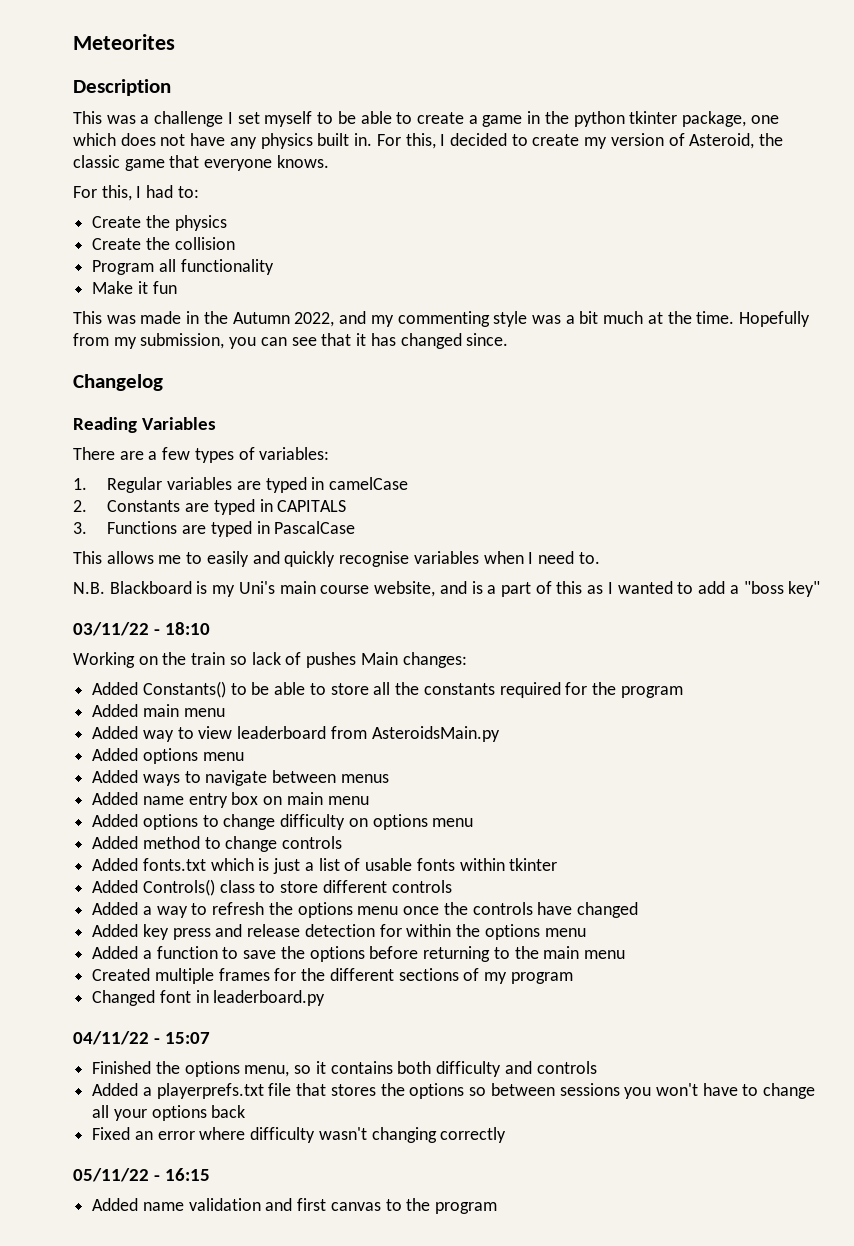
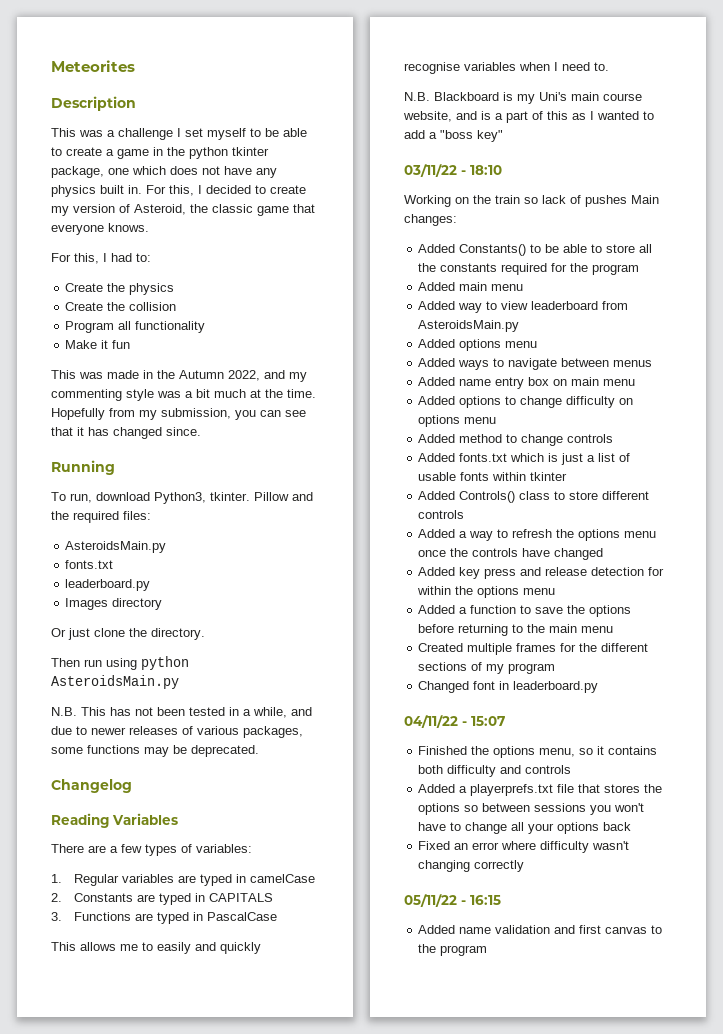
(509, 339) none -> [51,460,115,475] [51,492,313,504] [51,511,151,523] [65,541,167,553] [65,560,114,569] [65,579,151,591] [65,598,163,610] [51,628,205,640] [51,656,189,670] [51,675,179,689] [51,707,312,718] [51,726,303,738] [51,745,259,757] // Running // To run, download Python3, tkinter. Pillow and the required files: // AsteroidsMain.py // fonts.txt // leaderboard.py // Images directory // Or just clone the directory. // Then run using python AsteroidsMain.py // N.B. This has not been tested in a while, and due to newer releases of various packages, some functions may be deprecated.

